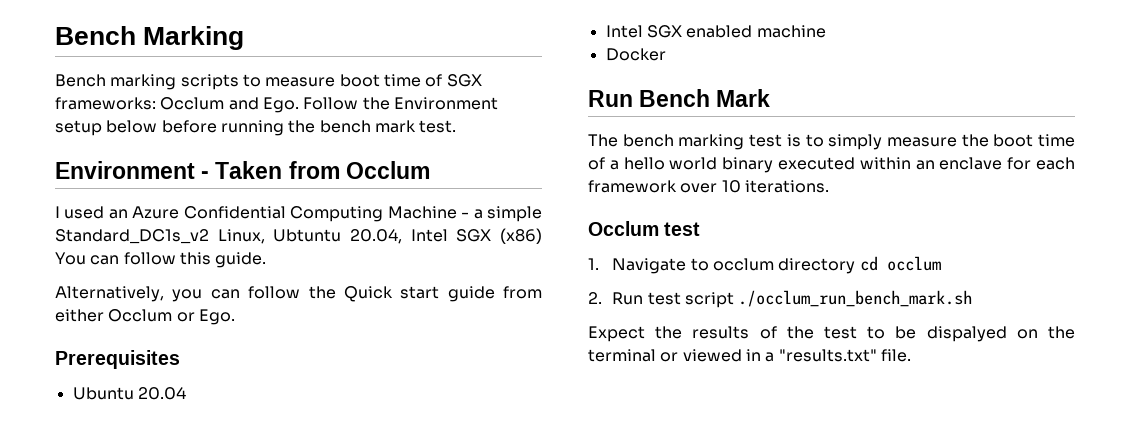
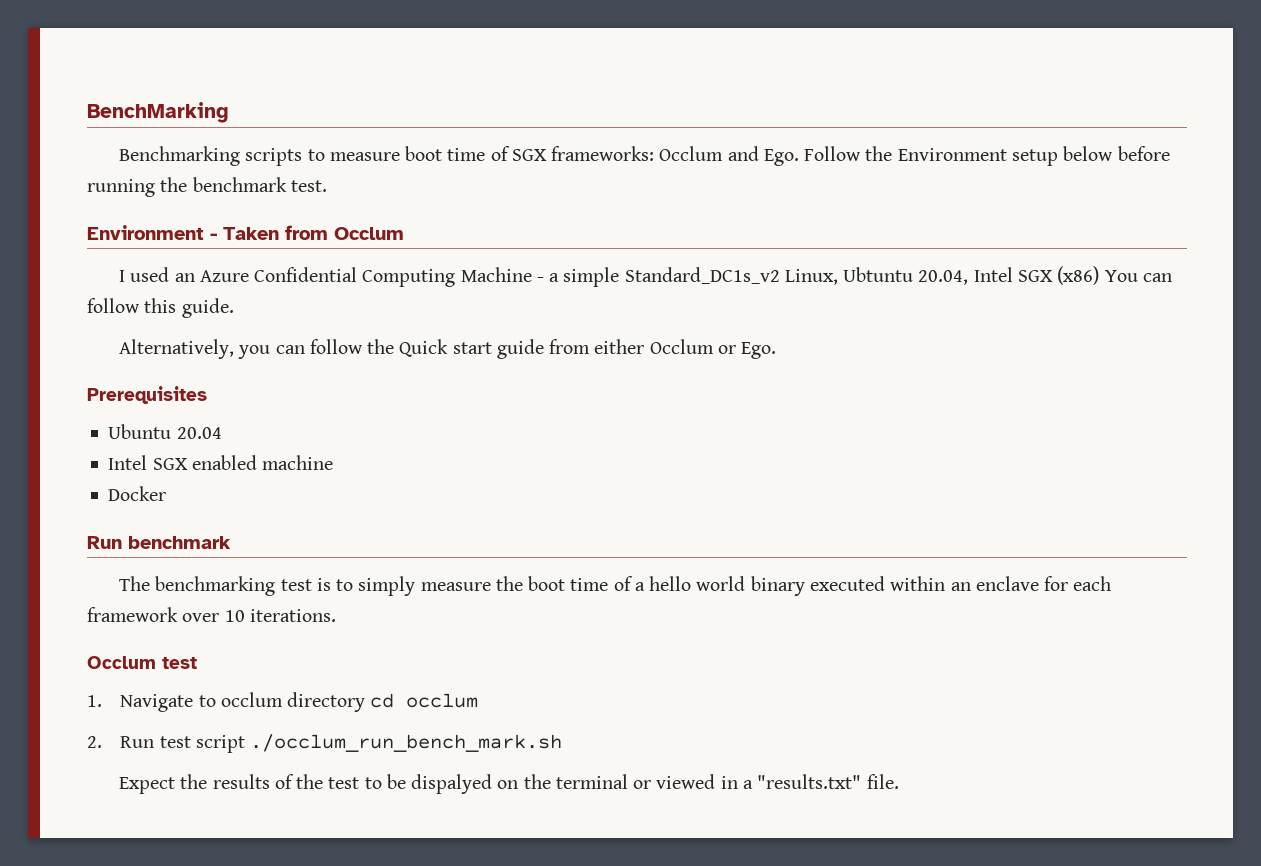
[55,26,245,50] [55,74,177,90] Bench Marking // Bench marking -> [87,102,229,123] [118,146,240,166] BenchMarking // Benchmarking
[319,120,416,133] bench mark -> [192,177,287,192] benchmark
[639,89,771,107] Bench Mark -> [128,536,231,549] benchmark
[622,134,745,150] bench marking -> [155,576,276,596] benchmarking

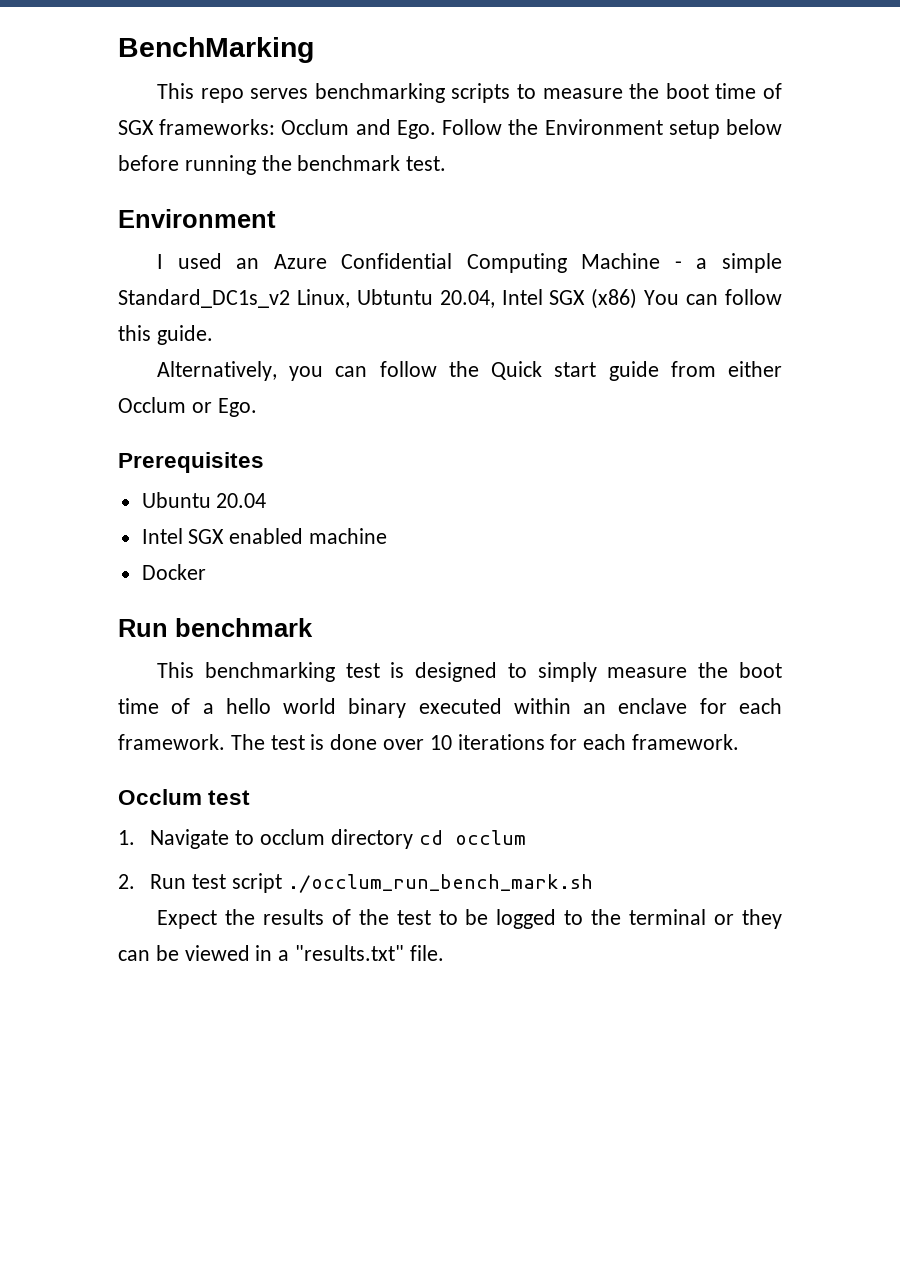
[118,146,240,166] Benchmarking -> [156,83,445,103] This repo serves benchmarking
(400, 156) none -> [629,83,660,99] the
[210,225,404,240] - Taken from Occlum -> (276, 218) none
[118,576,150,591] The -> [156,662,194,678] This
(331, 584) none -> [415,662,498,682] designed
[87,607,336,622] framework over 10 iterations. -> [118,734,740,750] framework. The test is done over 10 iterations for each framework.
[411,774,519,794] dispalyed on -> [496,909,584,929] logged to
(652, 784) none -> [742,909,782,929] [118,945,179,961] they can be

